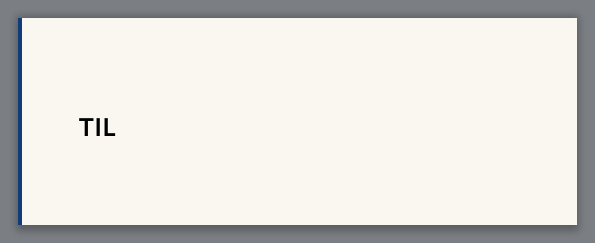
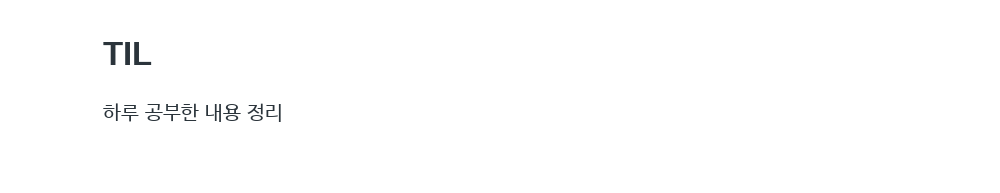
(116, 127) none -> [103,103,283,122] // 하루 공부한 내용 정리

